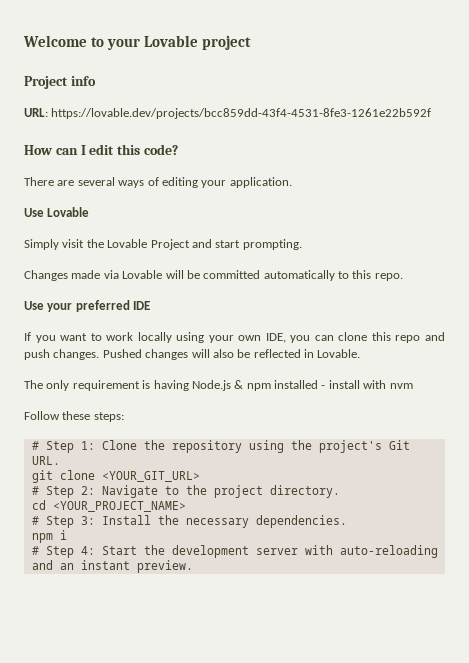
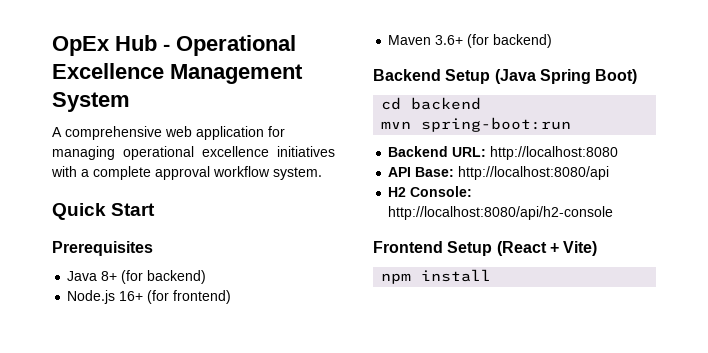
[23,35,252,50] [24,76,96,89] [24,108,432,119] [24,144,178,155] [24,177,292,188] [24,207,90,217] [24,239,302,250] [24,270,403,281] [24,300,151,312] [24,332,446,343] [24,349,361,360] [24,380,413,391] [24,411,124,422] [31,440,410,453] [31,456,60,465] [31,470,200,483] [31,485,340,498] [31,500,186,512] [31,515,347,528] [31,530,67,543] [31,545,438,558] [31,560,193,573] Welcome to your Lovable project // Project info // URL: https://lovable.dev/projects/bcc859dd-43f4-4531-8fe3-1261e22b592f // How can I edit this code? // There are several ways of editing your application. // Use Lovable // Simply visit the Lovable Project and start prompting. // Changes made via Lovable will be committed automatically to this repo. // Use your preferred IDE // If you want to work locally using your own IDE, you can clone this repo and push changes. Pushed changes will also be reflected in Lovable. // The only requirement is having Node.js & npm installed - install with nvm // Follow these steps: // # Step 1: Clone the repository using the project's Git URL. // git clone <YOUR_GIT_URL> // # Step 2: Navigate to the project directory. // cd <YOUR_PROJECT_NAME> // # Step 3: Install the necessary dependencies. // npm i // # Step 4: Start the development server with auto-reloading and an instant preview. -> [52,35,296,56] [52,63,303,84] [52,92,130,112] [52,126,285,140] [52,146,335,160] [51,166,322,180] [52,203,156,220] [52,241,153,256] [67,270,207,284] [67,290,232,304] [388,34,553,48] [373,69,638,84] [381,97,482,110] [381,117,572,132] [388,146,619,160] [388,166,610,180] [388,186,473,197] [388,206,614,220] [373,241,598,256] [381,269,492,284] OpEx Hub - Operational Excellence Management System // A comprehensive web application for managing operational excellence initiatives with a complete approval workflow system. // Quick Start // Prerequisites // Java 8+ (for backend) // Node.js 16+ (for frontend) // Maven 3.6+ (for backend) // Backend Setup (Java Spring Boot) // cd backend // mvn spring-boot:run // Backend URL: http://localhost:8080 // API Base: http://localhost:8080/api // H2 Console: http://localhost:8080/api/h2-console // Frontend Setup (React + Vite) // npm install

